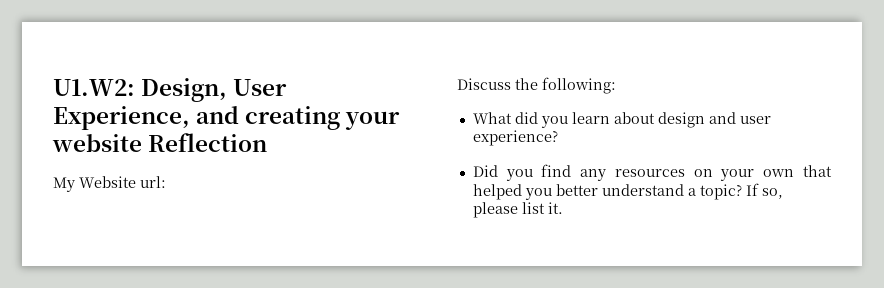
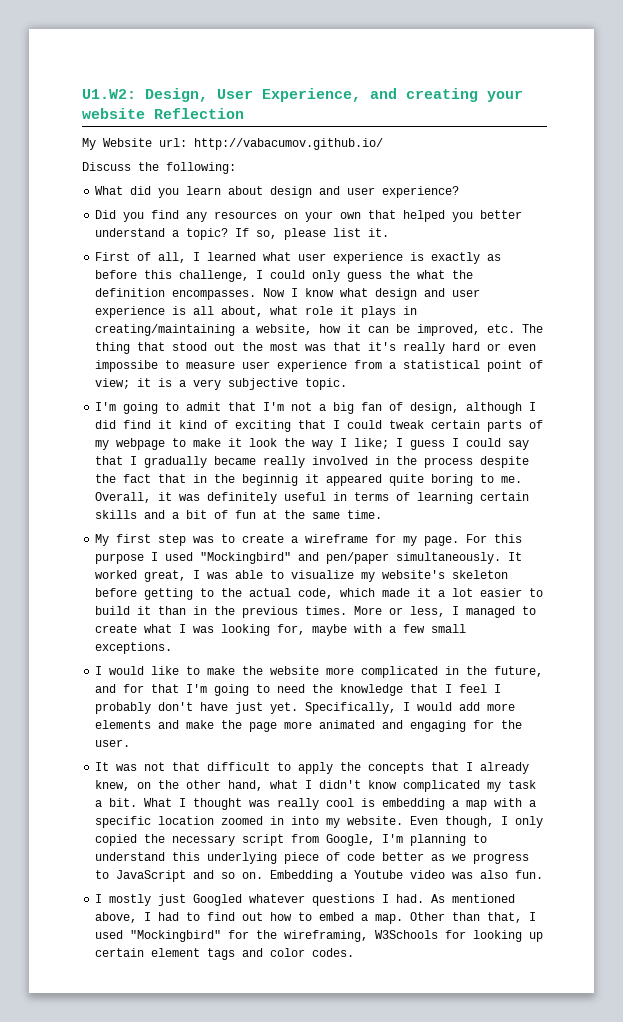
(166, 182) none -> [194,138,383,150] http://vabacumov.github.io/
(563, 208) none -> [95,252,502,264] [95,270,474,282] [95,288,481,300] [95,306,418,318] [95,324,544,336] [95,342,537,354] [95,360,544,372] [95,378,348,390] [95,402,537,414] [95,420,544,432] [95,438,530,450] [95,456,530,468] [95,474,523,486] [95,492,530,504] [95,510,383,519] [95,534,523,546] [95,552,523,564] [95,570,509,582] [95,588,544,600] [95,606,537,618] [95,624,467,636] [95,642,173,654] [95,666,544,678] [95,684,502,696] [95,702,516,714] [95,720,523,732] [95,739,131,747] [95,762,530,774] [95,780,537,792] [95,798,537,810] [95,816,544,828] [95,834,488,846] [95,852,530,864] [95,870,544,882] [95,894,516,906] [95,912,537,924] [95,930,544,942] [95,948,355,960] // First of all, I learned what user experience is exactly as before this challenge, I could only guess the what the definition encompasses. Now I know what design and user experience is all about, what role it plays in creating/maintaining a website, how it can be improved, etc. The thing that stood out the most was that it's really hard or even impossibe to measure user experience from a statistical point of view; it is a very subjective topic. // I'm going to admit that I'm not a big fan of design, although I did find it kind of exciting that I could tweak certain parts of my webpage to make it look the way I like; I guess I could say that I gradually became really involved in the process despite the fact that in the beginnig it appeared quite boring to me. Overall, it was definitely useful in terms of learning certain skills and a bit of fun at the same time. // My first step was to create a wireframe for my page. For this purpose I used "Mockingbird" and pen/paper simultaneously. It worked great, I was able to visualize my website's skeleton before getting to the actual code, which made it a lot easier to build it than in the previous times. More or less, I managed to create what I was looking for, maybe with a few small exceptions. // I would like to make the website more complicated in the future, and for that I'm going to need the knowledge that I feel I probably don't have just yet. Specifically, I would add more elements and make the page more animated and engaging for the user. // It was not that difficult to apply the concepts that I already knew, on the other hand, what I didn't know complicated my task a bit. What I thought was really cool is embedding a map with a specific location zoomed in into my website. Even though, I only copied the necessary script from Google, I'm planning to understand this underlying piece of code better as we progress to JavaScript and so on. Embedding a Youtube video was also fun. // I mostly just Googled whatever questions I had. As mentioned above, I had to find out how to embed a map. Other than that, I used "Mockingbird" for the wireframing, W3Schools for looking up certain element tags and color codes.

